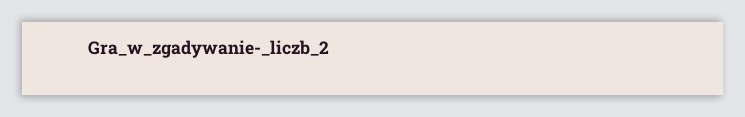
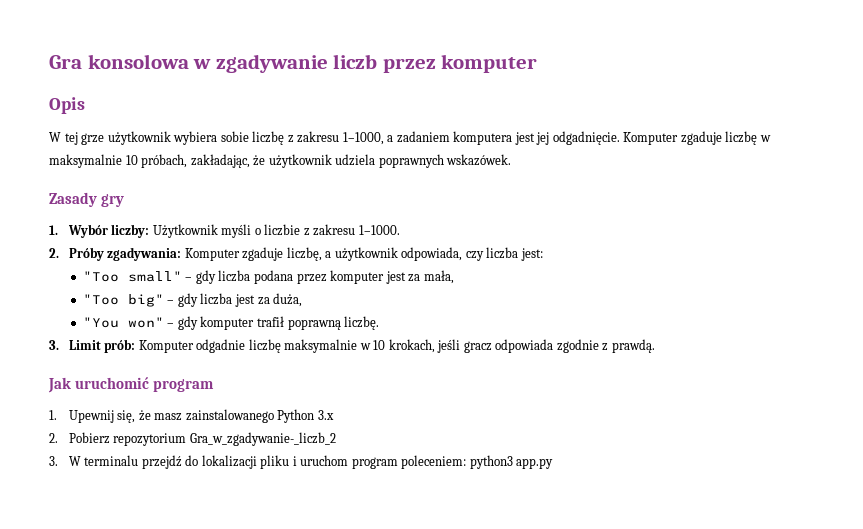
[88,40,329,58] Gra_w_zgadywanie-_liczb_2 -> [49,54,538,73] [49,97,85,114] [49,131,771,145] [49,154,512,168] [49,192,125,207] [49,224,400,238] [49,247,543,261] [82,270,454,284] [82,293,303,307] [82,316,380,330] [49,339,655,353] [48,377,215,393] [49,409,334,423] [49,432,336,446] [49,455,554,469] Gra konsolowa w zgadywanie liczb przez komputer // Opis // W tej grze użytkownik wybiera sobie liczbę z zakresu 1–1000, a zadaniem komputera jest jej odgadnięcie. Komputer zgaduje liczbę w maksymalnie 10 próbach, zakładając, że użytkownik udziela poprawnych wskazówek. // Zasady gry // 1. Wybór liczby: Użytkownik myśli o liczbie z zakresu 1–1000. // 2. Próby zgadywania: Komputer zgaduje liczbę, a użytkownik odpowiada, czy liczba jest: // "Too small" – gdy liczba podana przez komputer jest za mała, // "Too big" – gdy liczba jest za duża, // "You won" – gdy komputer trafił poprawną liczbę. // 3. Limit prób: Komputer odgadnie liczbę maksymalnie w 10 krokach, jeśli gracz odpowiada zgodnie z prawdą. // Jak uruchomić program // 1. Upewnij się, że masz zainstalowanego Python 3.x // 2. Pobierz repozytorium Gra_w_zgadywanie-_liczb_2 // 3. W terminalu przejdź do lokalizacji pliku i uruchom program poleceniem: python3 app.py

